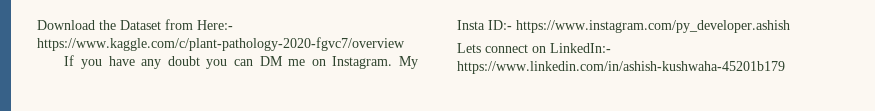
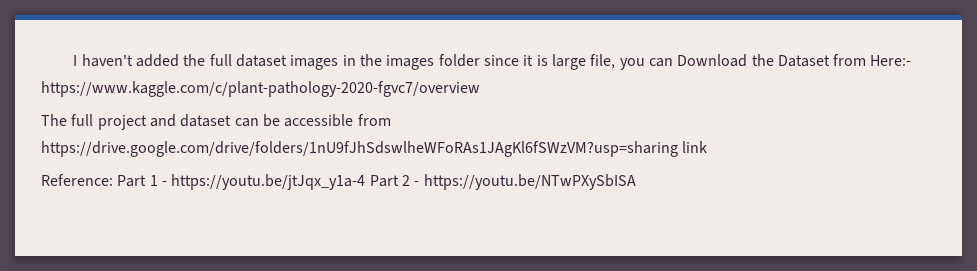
(37, 25) none -> [73,54,673,70] I haven't added the full dataset images in the images folder since it is large file, you can
[64,55,418,69] [457,20,790,33] [457,43,611,53] [457,61,785,74] If you have any doubt you can DM me on Instagram. My Insta ID:- https://www.instagram.com/py_developer.ashish // Lets connect on LinkedIn:- https://www.linkedin.com/in/ashish-kushwaha-45201b179 -> [41,114,391,130] [41,141,708,157] [41,174,636,190] The full project and dataset can be accessible from https://drive.google.com/drive/folders/1nU9fJhSdswlheWFoRAs1JAgKl6fSWzVM?usp=sharing link // Reference: Part 1 - https://youtu.be/jtJqx_y1a-4 Part 2 - https://youtu.be/NTwPXySbISA

